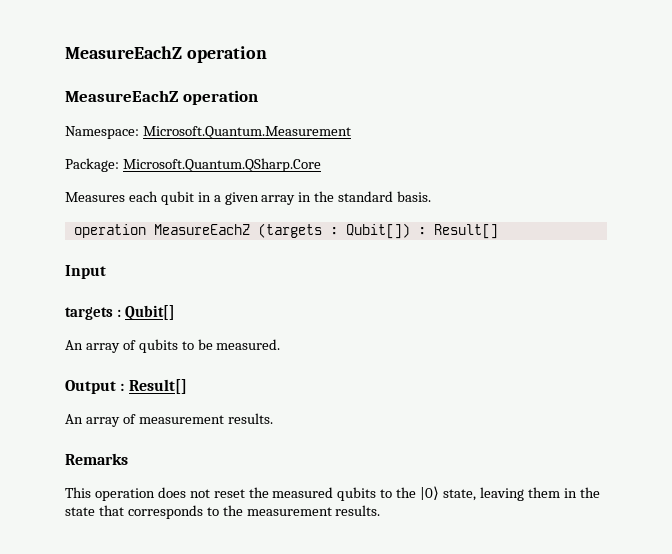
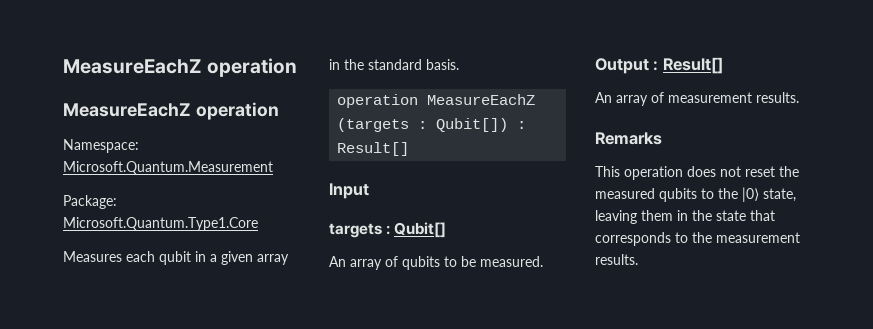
[122,158,321,172] Microsoft.Quantum.QSharp.Core -> [63,217,258,231] Microsoft.Quantum.Type1.Core

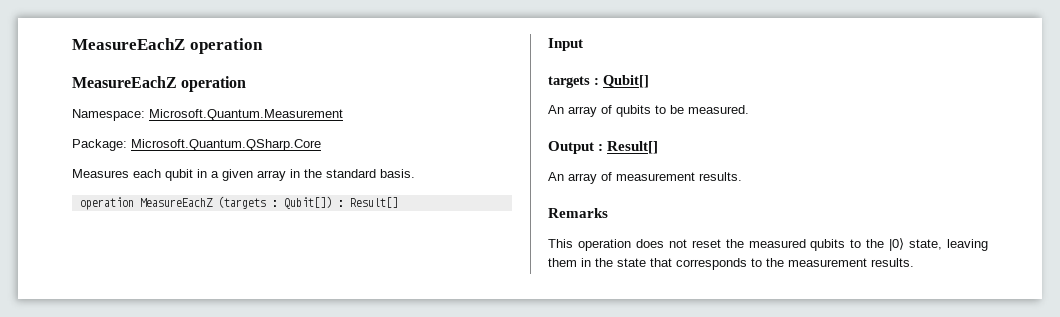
[63,217,258,231] Microsoft.Quantum.Type1.Core -> [131,139,321,151] Microsoft.Quantum.QSharp.Core

